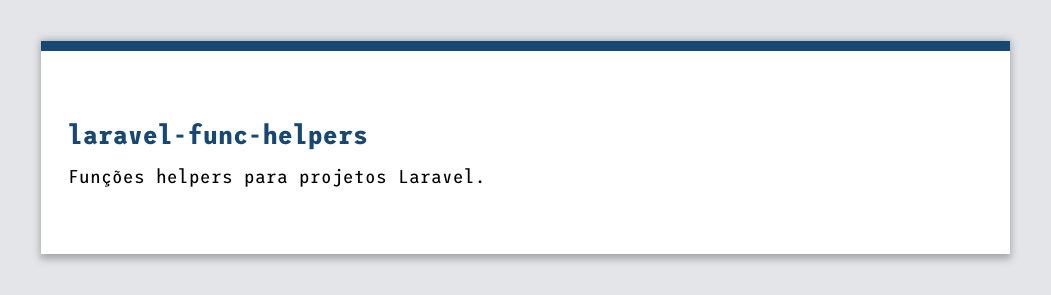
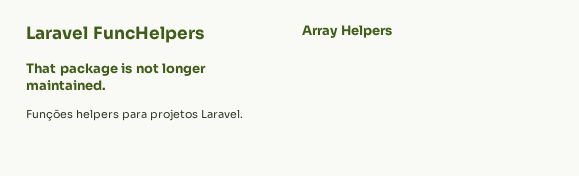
[68,123,368,150] laravel-func-helpers -> [26,26,204,43] [26,63,207,76] [26,80,106,91] Laravel FuncHelpers // That package is not longer maintained.
(486, 176) none -> [302,25,392,38] // Array Helpers

